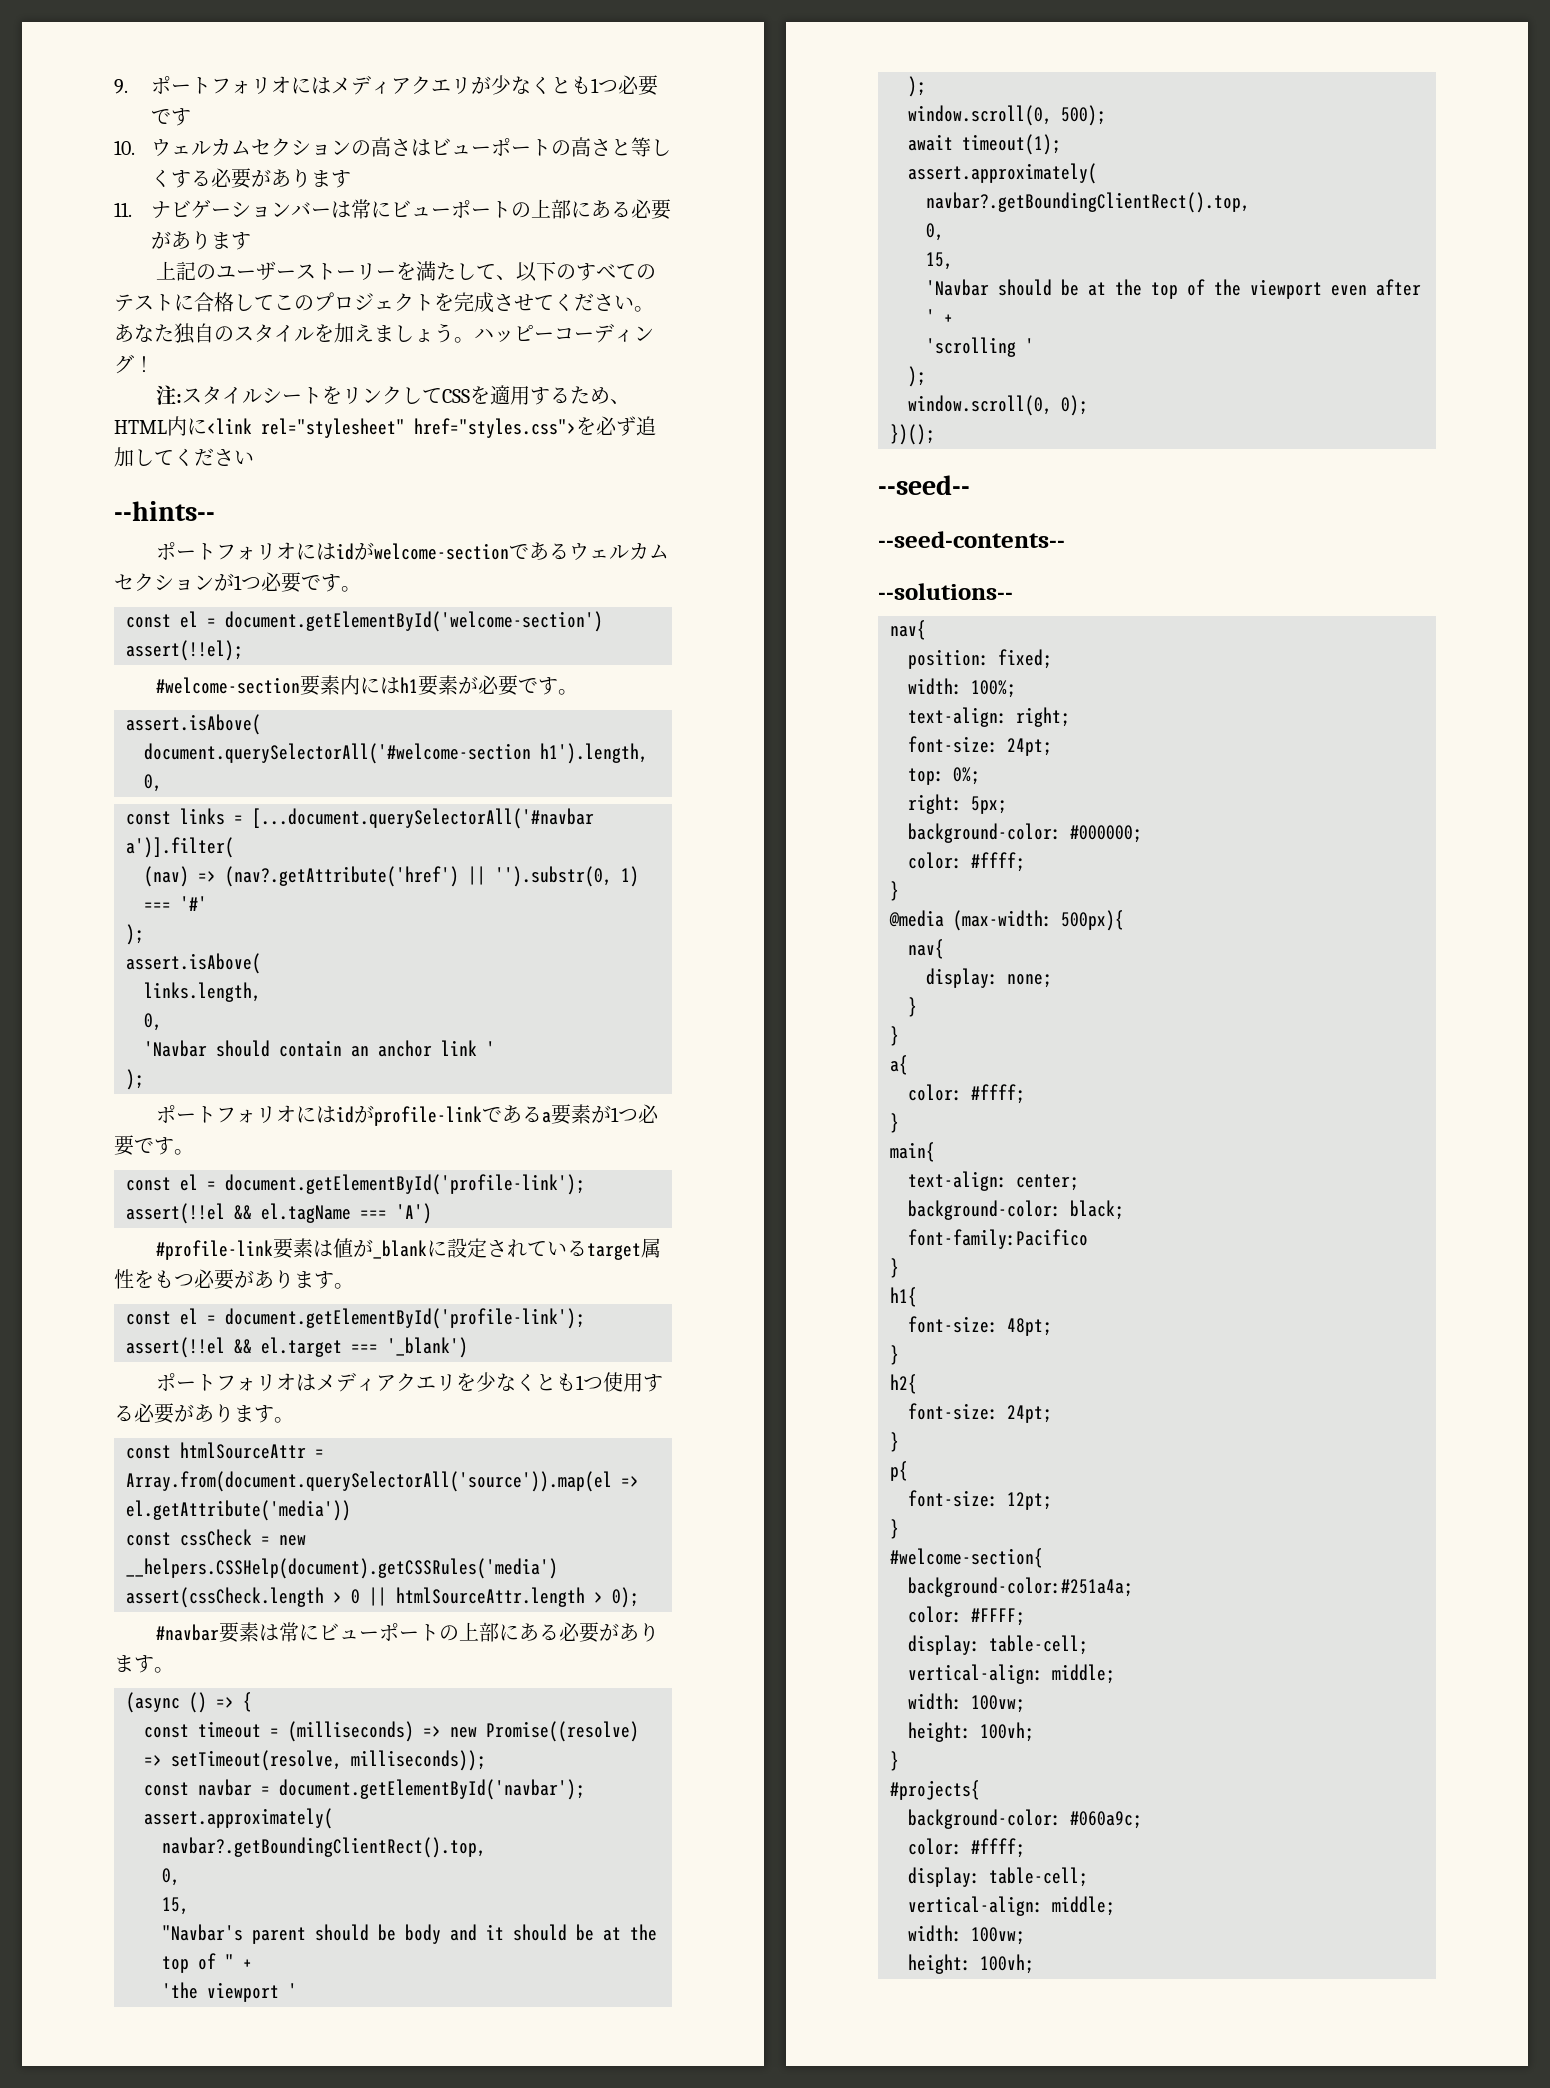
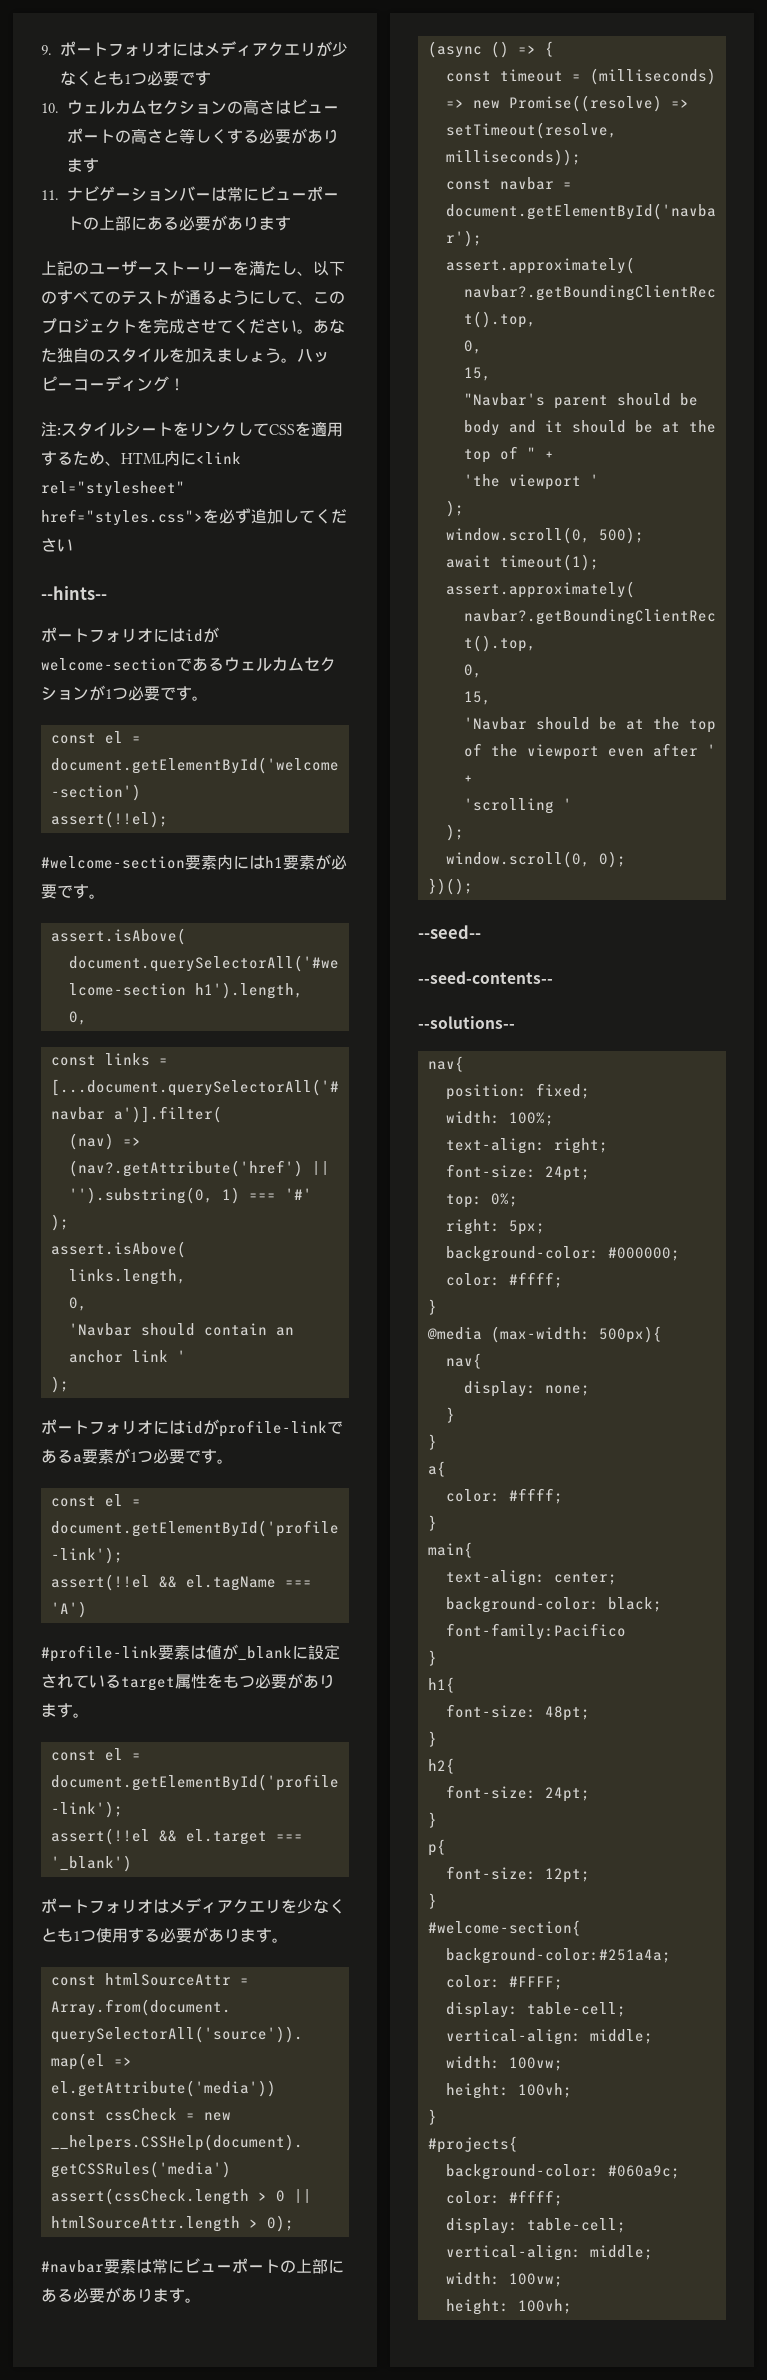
[475,264,496,279] て -> (297, 268) none
[174,292,274,312] に合格して -> [169,289,313,305] が通るようにして、
[495,866,612,887] '').substr(0, -> [68,1187,213,1204] '').substring(0,

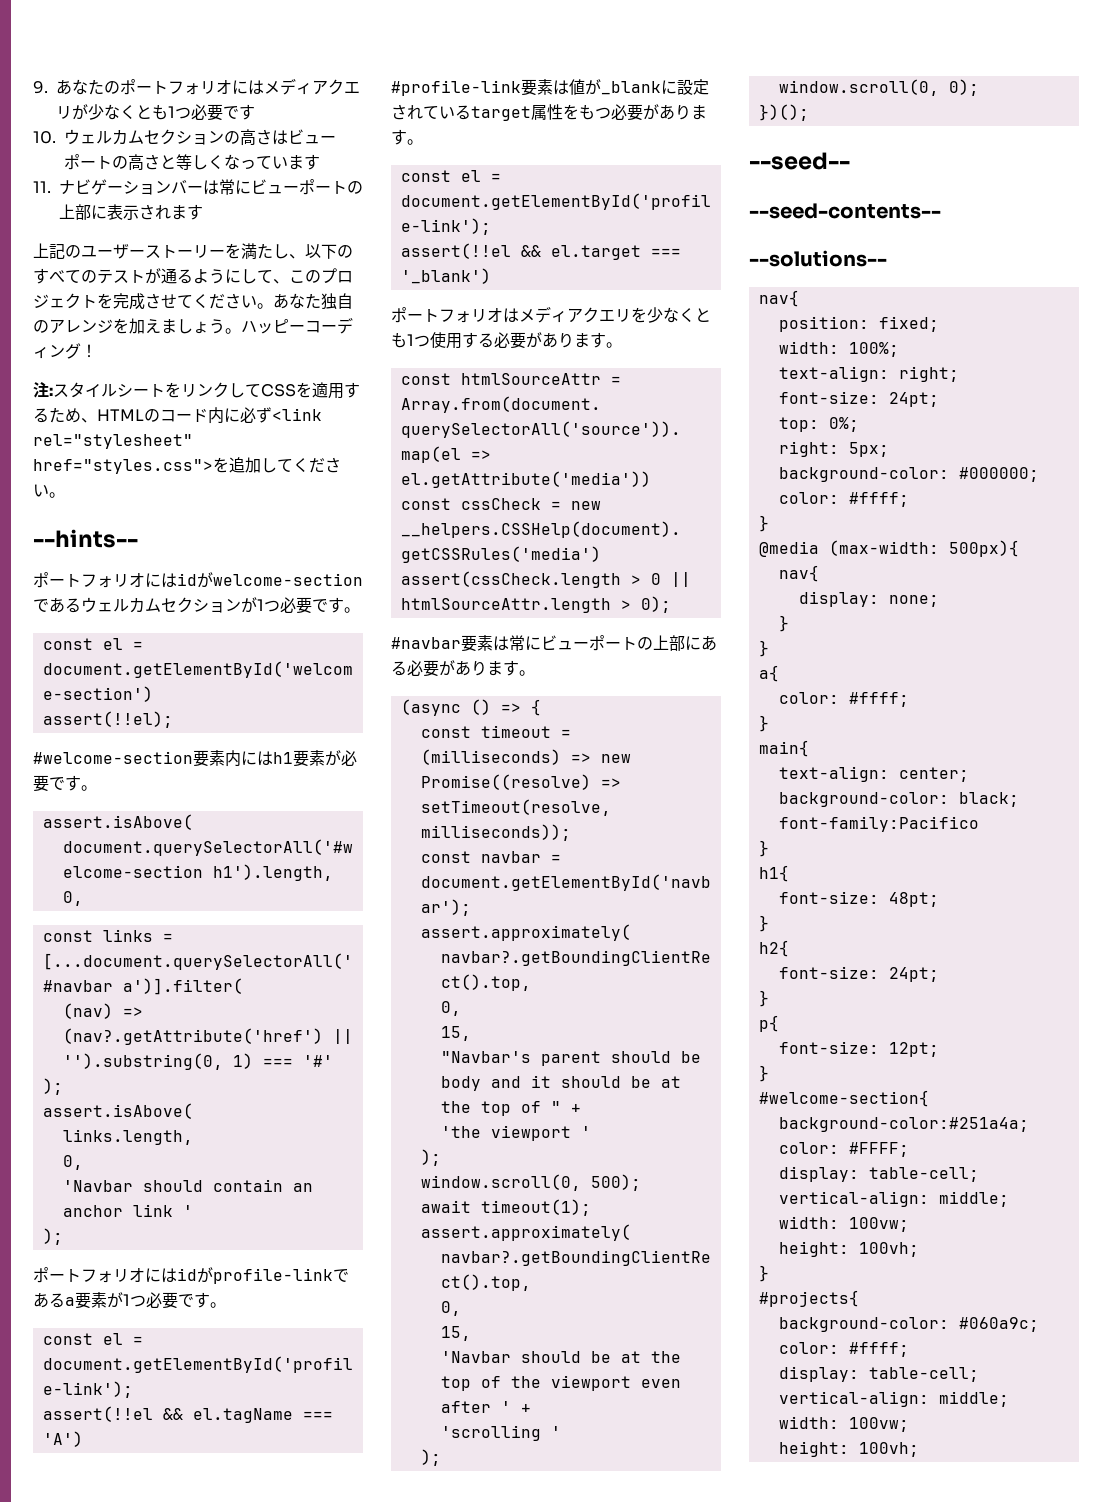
(52, 50) none -> [56,79,120,95] あなたの
[227,128,339,144] する必要があり -> [224,154,288,170] なってい
[147,215,259,231] ある必要があり -> [107,204,171,220] 表示され
[105,348,169,363] スタイル -> [49,319,113,334] アレンジ
[164,451,196,466] 内に -> [144,407,272,424] のコード内に必ず
[219,508,251,524] 必ず -> (229, 465) none
(73, 545) none -> [49,492,65,498] 。

